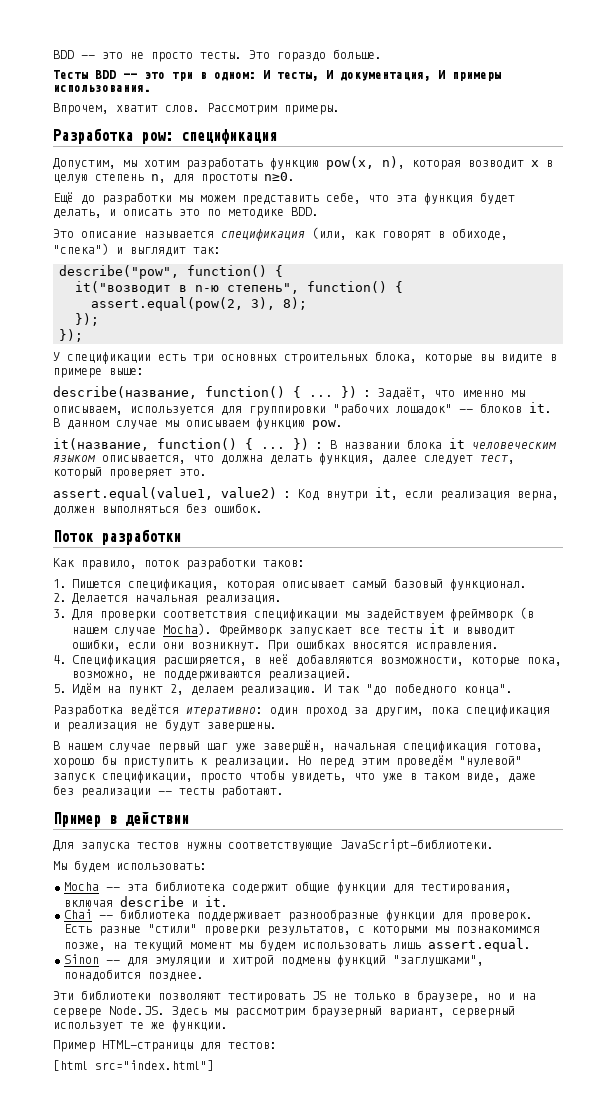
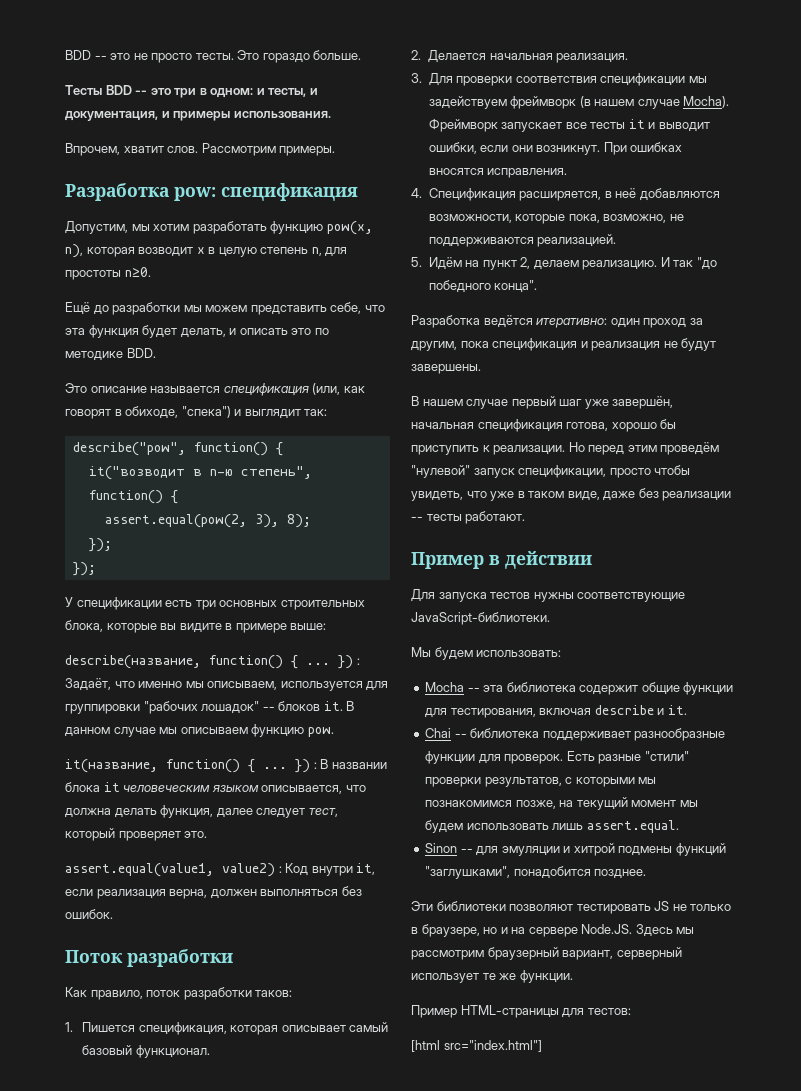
[263,70,445,81] И тесты, И документация, И -> [256,88,318,97] [65,111,170,121] и тесты, и документация, и

